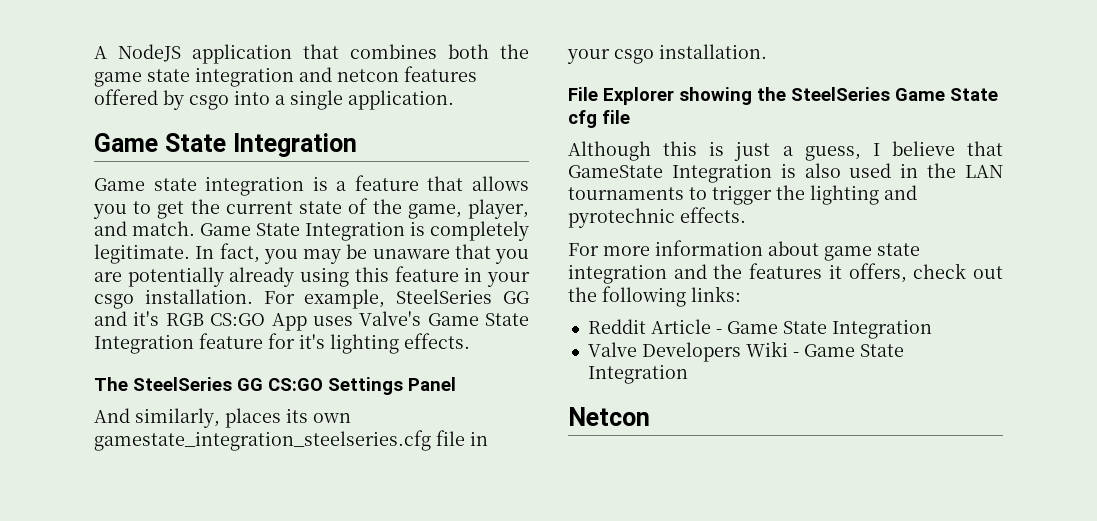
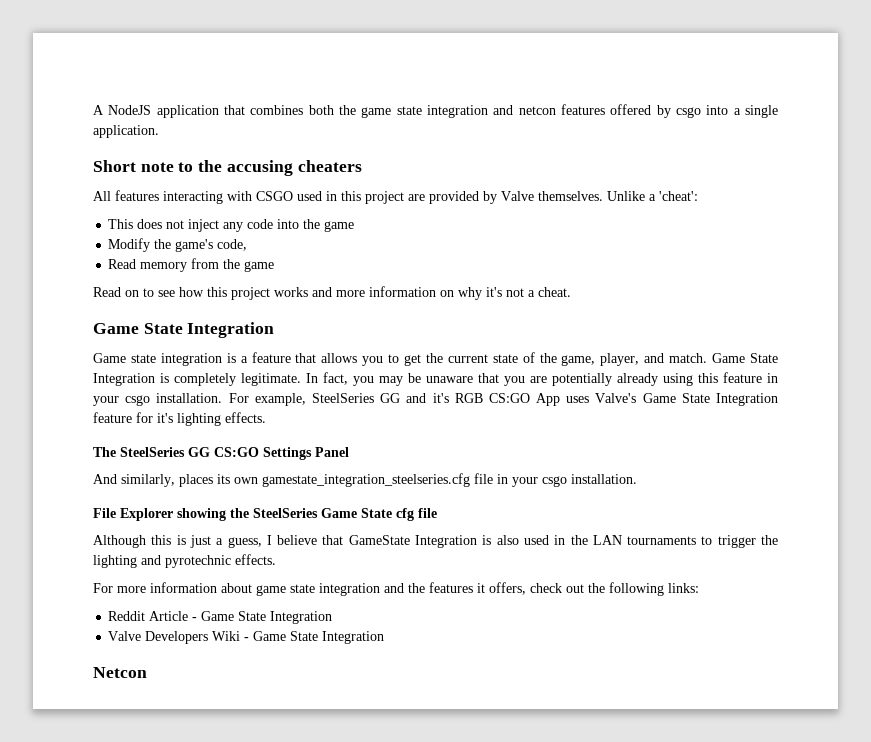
(454, 100) none -> [93,160,362,176] [93,190,698,204] [108,219,355,232] [108,238,248,252] [108,258,275,272] [93,286,571,300] // Short note to the accusing cheaters // All features interacting with CSGO used in this project are provided by Valve themselves. Unlike a 'cheat': // This does not inject any code into the game // Modify the game's code, // Read memory from the game // Read on to see how this project works and more information on why it's not a cheat.

